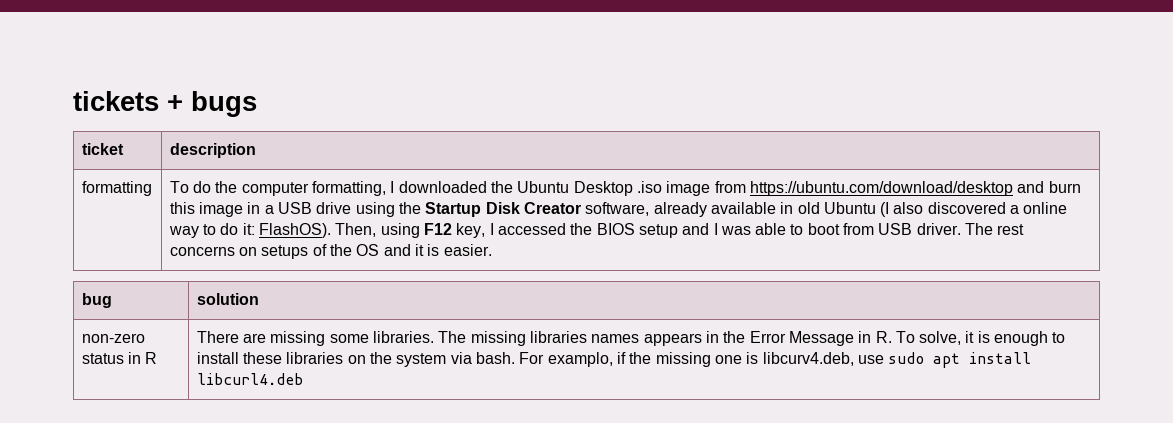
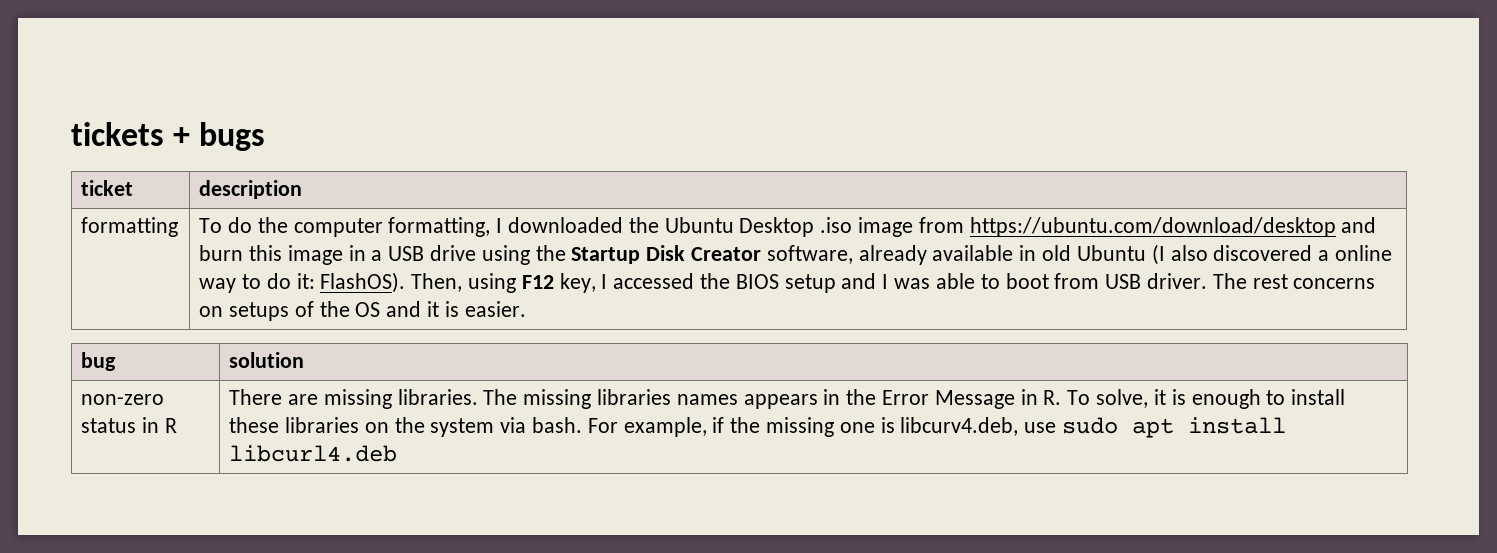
[329,334,369,343] some -> (392, 399) none
[547,352,613,367] examplo, -> [623,417,707,437] example,

